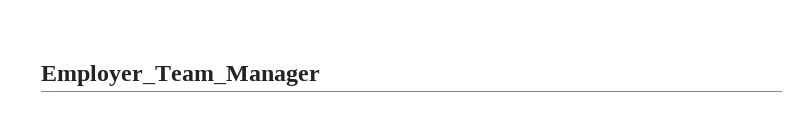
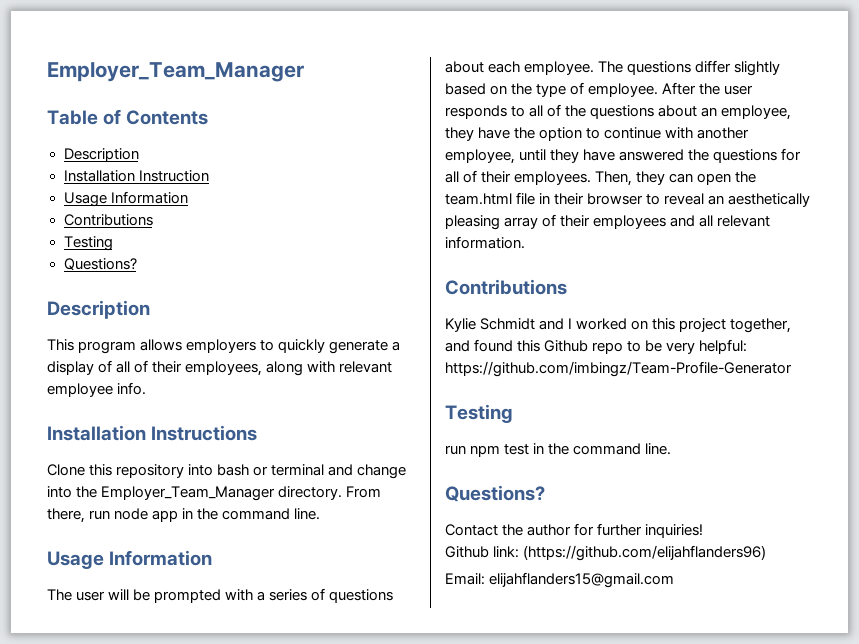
[41,65,320,86] Employer_Team_Manager -> [47,62,304,82] [47,109,209,125] [63,148,139,162] [63,170,209,182] [63,191,188,207] [63,214,153,226] [63,236,113,251] [63,258,137,270] [47,300,150,319] [47,339,401,354] [47,360,393,376] [47,382,147,397] [47,425,258,441] [47,464,407,479] [47,486,382,501] [47,508,321,523] [47,550,213,569] [47,588,394,603] [445,60,781,76] [445,82,754,97] [445,104,792,120] [445,127,750,141] [445,148,802,164] [445,170,757,186] [445,192,811,207] [445,214,771,230] [445,236,525,249] [445,279,567,295] [445,318,792,333] [445,339,748,354] [445,361,792,377] [445,404,513,423] [445,443,672,457] [445,485,545,502] [445,523,704,538] [445,545,767,561] [445,572,675,588] Employer_Team_Manager // Table of Contents // Description // Installation Instruction // Usage Information // Contributions // Testing // Questions? // Description // This program allows employers to quickly generate a display of all of their employees, along with relevant employee info. // Installation Instructions // Clone this repository into bash or terminal and change into the Employer_Team_Manager directory. From there, run node app in the command line. // Usage Information // The user will be prompted with a series of questions about each employee. The questions differ slightly based on the type of employee. After the user responds to all of the questions about an employee, they have the option to continue with another employee, until they have answered the questions for all of their employees. Then, they can open the team.html file in their browser to reveal an aesthetically pleasing array of their employees and all relevant information. // Contributions // Kylie Schmidt and I worked on this project together, and found this Github repo to be very helpful: https://github.com/imbingz/Team-Profile-Generator // Testing // run npm test in the command line. // Questions? // Contact the author for further inquiries! // Github link: (https://github.com/elijahflanders96) // Email: elijahflanders15@gmail.com

